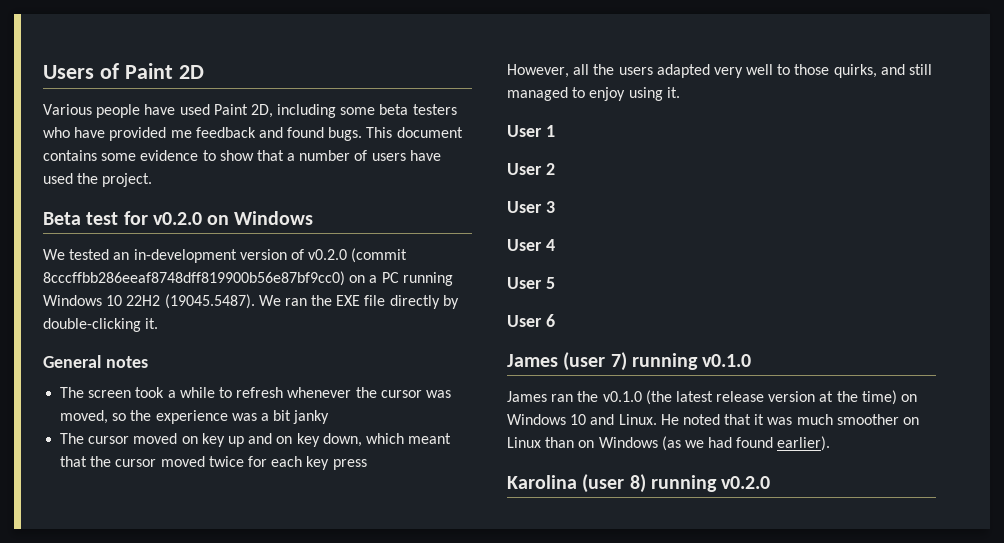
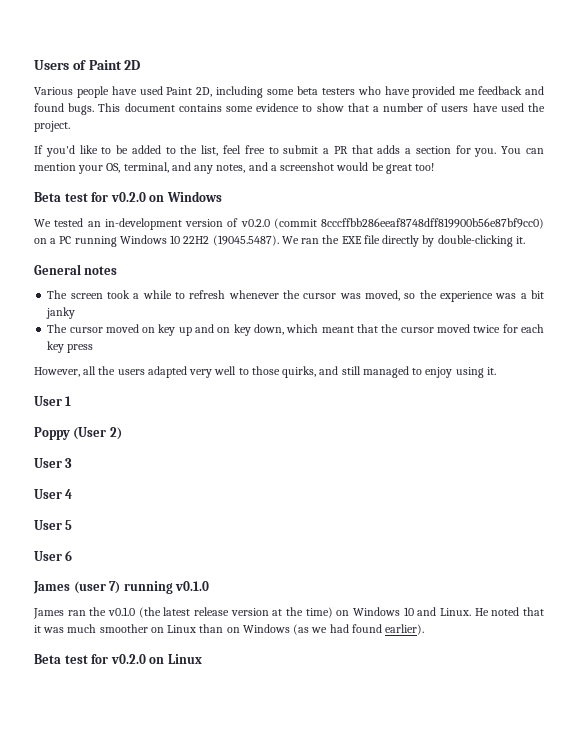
(153, 180) none -> [34,145,544,157] [34,162,435,174] // If you'd like to be added to the list, feel free to submit a PR that adds a section for you. You can mention your OS, terminal, and any notes, and a screenshot would be great too!
[507,163,555,175] User 2 -> [34,427,122,440] Poppy (User 2)
[507,474,771,493] Karolina (user 8) running v0.2.0 -> [34,654,202,664] Beta test for v0.2.0 on Linux

